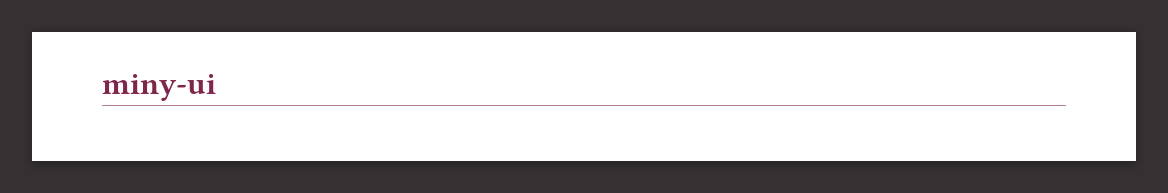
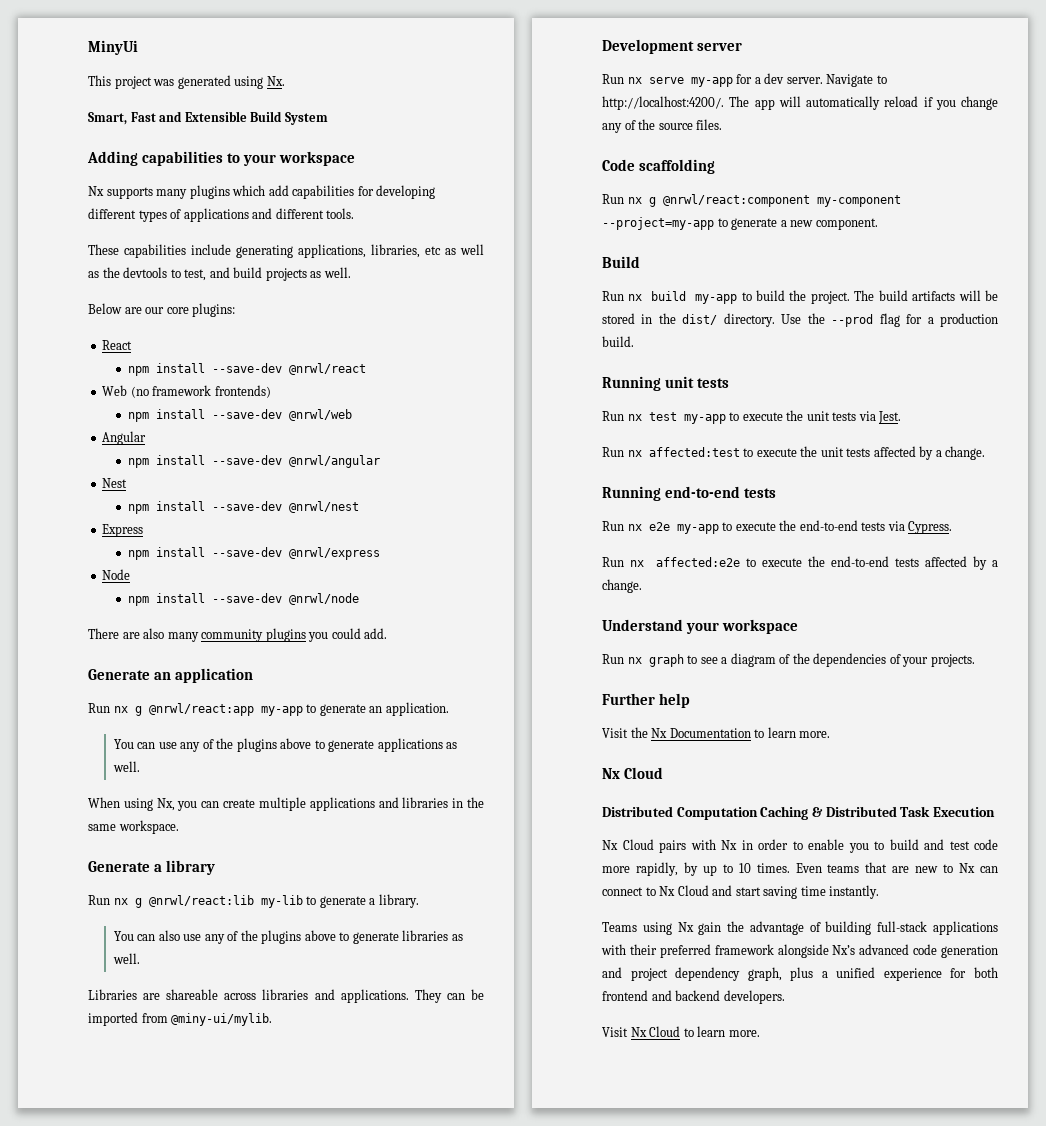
[102,74,216,101] miny-ui -> [88,40,138,55] [88,75,285,89] [88,111,328,125] [87,151,355,166] [88,185,436,199] [88,208,355,222] [88,244,484,258] [88,267,351,281] [88,303,236,317] [102,340,133,350] [127,363,366,376] [102,385,271,398] [127,409,352,422] [102,431,147,445] [127,455,380,468] [102,478,128,488] [127,501,359,514] [102,524,144,537] [127,547,380,560] [102,569,131,580] [127,593,359,606] [88,628,388,642] [88,668,253,683] [88,702,449,716] [113,738,458,752] [112,761,140,772] [88,797,484,811] [88,820,179,834] [88,860,215,875] [88,894,419,908] [113,930,463,944] [112,953,140,964] [88,989,484,1003] [88,1012,273,1026] [602,39,742,54] [602,73,887,87] [602,96,998,110] [602,119,723,133] [602,159,715,174] [602,194,901,207] [602,217,878,230] [602,256,640,268] [602,290,998,304] [602,313,998,327] [602,336,634,347] [602,376,729,391] [602,410,902,424] [602,446,986,460] [602,486,776,501] [602,520,953,534] [602,556,998,570] [602,579,642,593] [602,619,798,634] [602,653,975,667] [602,693,690,708] [602,727,831,738] [602,767,663,779] [602,806,995,820] [602,839,998,853] [602,862,998,876] [602,885,880,899] [602,921,998,935] [601,944,998,958] [602,967,998,981] [602,990,785,1004] [602,1026,760,1037] MinyUi // This project was generated using Nx. // Smart, Fast and Extensible Build System // Adding capabilities to your workspace // Nx supports many plugins which add capabilities for developing different types of applications and different tools. // These capabilities include generating applications, libraries, etc as well as the devtools to test, and build projects as well. // Below are our core plugins: // React // npm install --save-dev @nrwl/react // Web (no framework frontends) // npm install --save-dev @nrwl/web // Angular // npm install --save-dev @nrwl/angular // Nest // npm install --save-dev @nrwl/nest // Express // npm install --save-dev @nrwl/express // Node // npm install --save-dev @nrwl/node // There are also many community plugins you could add. // Generate an application // Run nx g @nrwl/react:app my-app to generate an application. // You can use any of the plugins above to generate applications as well. // When using Nx, you can create multiple applications and libraries in the same workspace. // Generate a library // Run nx g @nrwl/react:lib my-lib to generate a library. // You can also use any of the plugins above to generate libraries as well. // Libraries are shareable across libraries and applications. They can be imported from @miny-ui/mylib. // Development server // Run nx serve my-app for a dev server. Navigate to http://localhost:4200/. The app will automatically reload if you change any of the source files. // Code scaffolding // Run nx g @nrwl/react:component my-component --project=my-app to generate a new component. // Build // Run nx build my-app to build the project. The build artifacts will be stored in the dist/ directory. Use the --prod flag for a production build. // Running unit tests // Run nx test my-app to execute the unit tests via Jest. // Run nx affected:test to execute the unit tests affected by a change. // Running end-to-end tests // Run nx e2e my-app to execute the end-to-end tests via Cypress. // Run nx affected:e2e to execute the end-to-end tests affected by a change. // Understand your workspace // Run nx graph to see a diagram of the dependencies of your projects. // Further help // Visit the Nx Documentation to learn more. // Nx Cloud // Distributed Computation Caching & Distributed Task Execution // Nx Cloud pairs with Nx in order to enable you to build and test code more rapidly, by up to 10 times. Even teams that are new to Nx can connect to Nx Cloud and start saving time instantly. // Teams using Nx gain the advantage of building full-stack applications with their preferred framework alongside Nx’s advanced code generation and project dependency graph, plus a unified experience for both frontend and backend developers. // Visit Nx Cloud to learn more.

